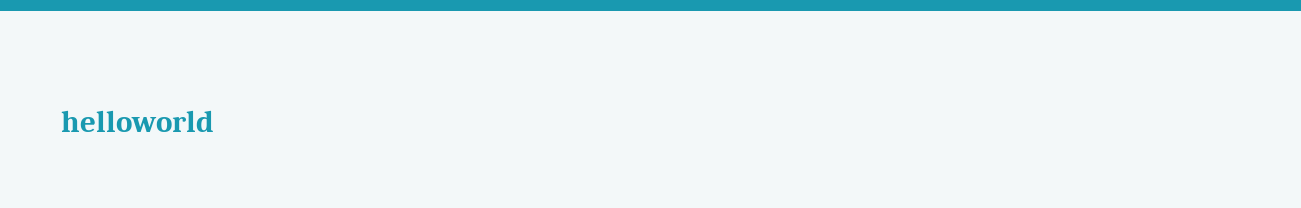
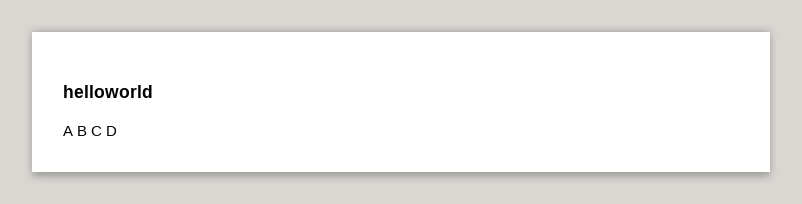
(214, 121) none -> [63,126,118,136] // A B C D

